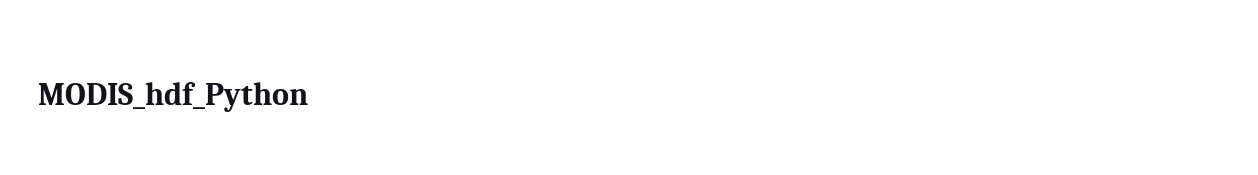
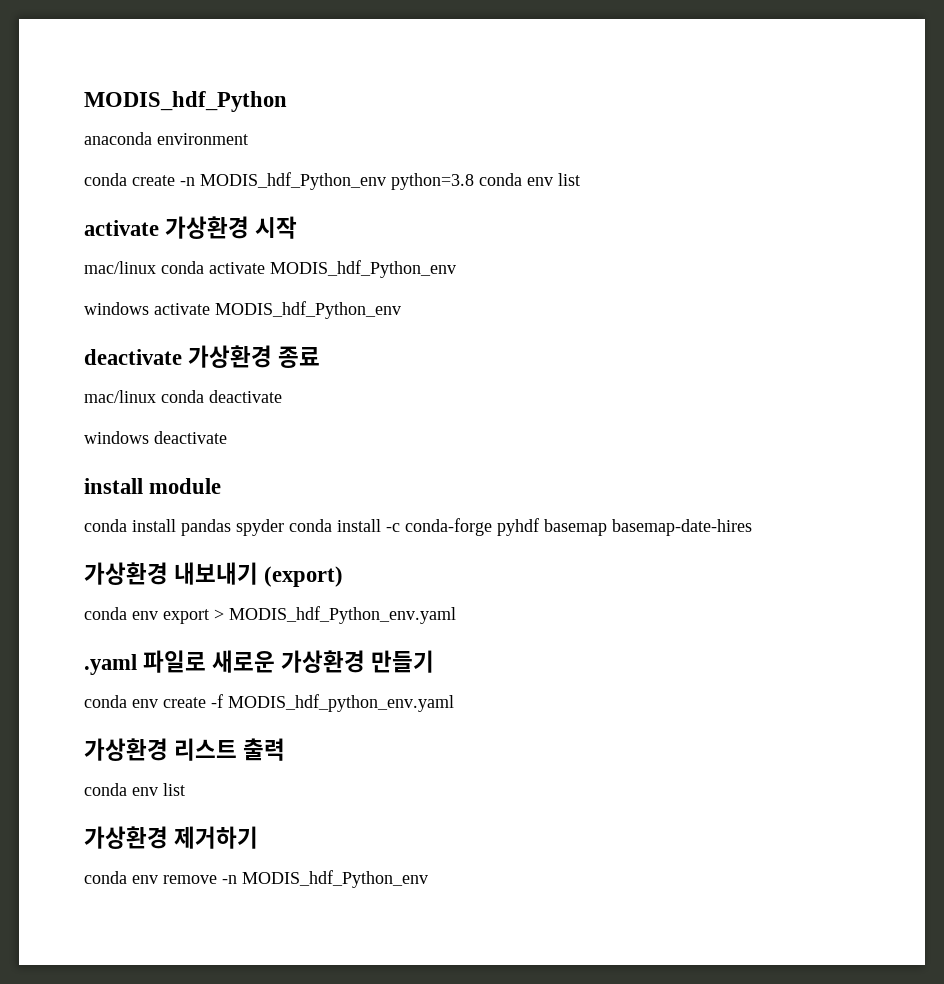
(308, 97) none -> [84,132,248,145] [84,172,580,190] [84,216,298,239] [84,260,456,278] [84,301,401,319] [84,345,321,368] [84,390,282,403] [84,431,227,444] [84,478,222,494] [84,518,752,536] [84,562,344,587] [84,606,456,624] [84,650,435,675] [84,694,454,712] [84,738,286,761] [84,783,185,796] [84,826,259,849] [84,870,428,888] // anaconda environment // conda create -n MODIS_hdf_Python_env python=3.8 conda env list // activate 가상환경 시작 // mac/linux conda activate MODIS_hdf_Python_env // windows activate MODIS_hdf_Python_env // deactivate 가상환경 종료 // mac/linux conda deactivate // windows deactivate // install module // conda install pandas spyder conda install -c conda-forge pyhdf basemap basemap-date-hires // 가상환경 내보내기 (export) // conda env export > MODIS_hdf_Python_env.yaml // .yaml 파일로 새로운 가상환경 만들기 // conda env create -f MODIS_hdf_python_env.yaml // 가상환경 리스트 출력 // conda env list // 가상환경 제거하기 // conda env remove -n MODIS_hdf_Python_env

